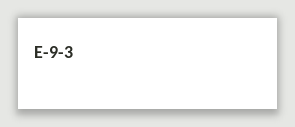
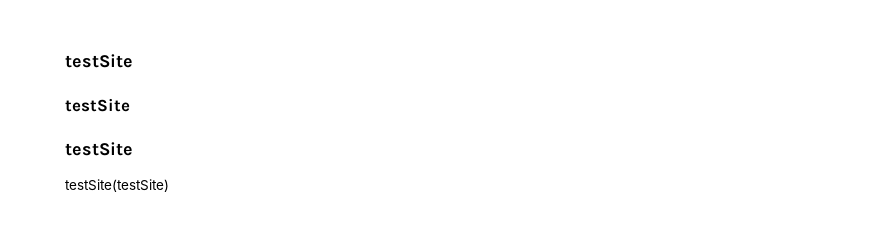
[34,46,73,58] E-9-3 -> [65,54,133,68] [65,98,130,112] [65,142,133,156] [65,179,169,192] testSite // testSite // testSite // testSite(testSite)

